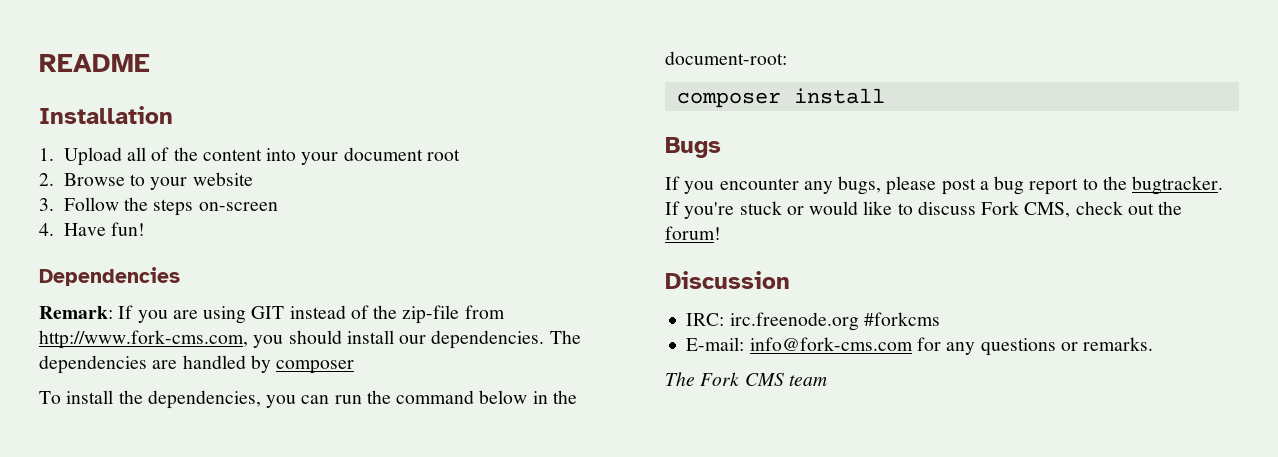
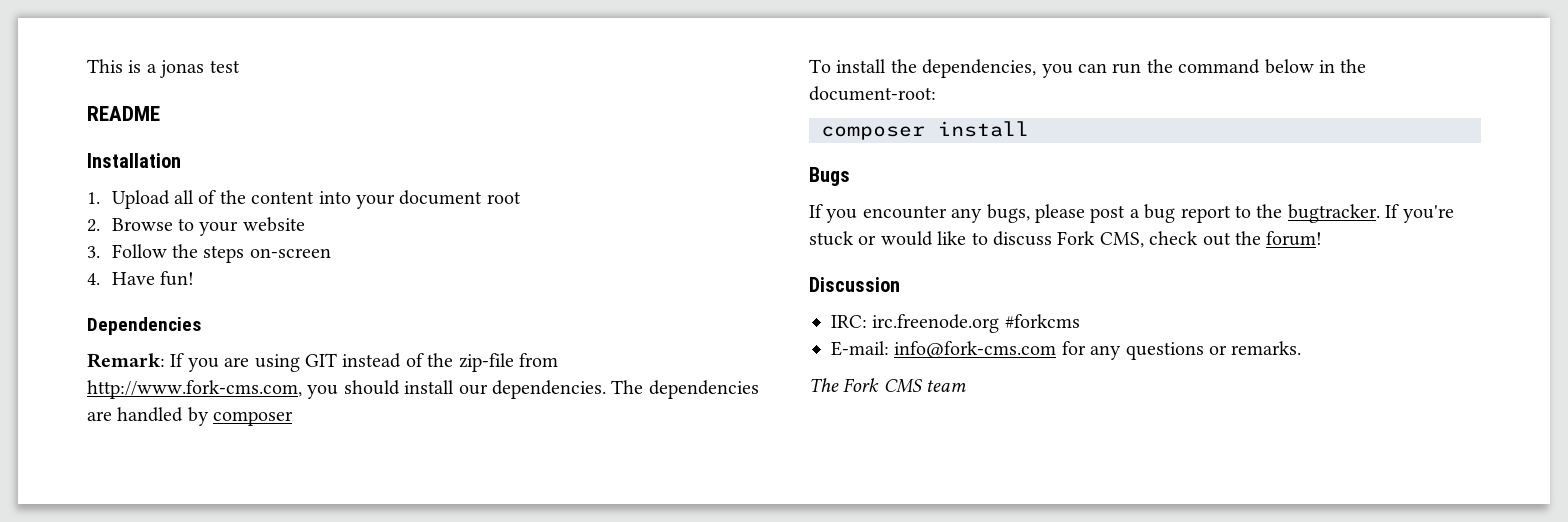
(39, 63) none -> [87,59,240,78] This is a jonas test //

